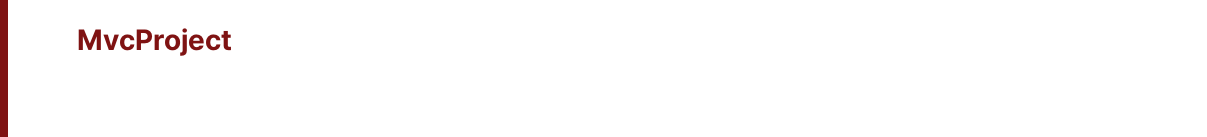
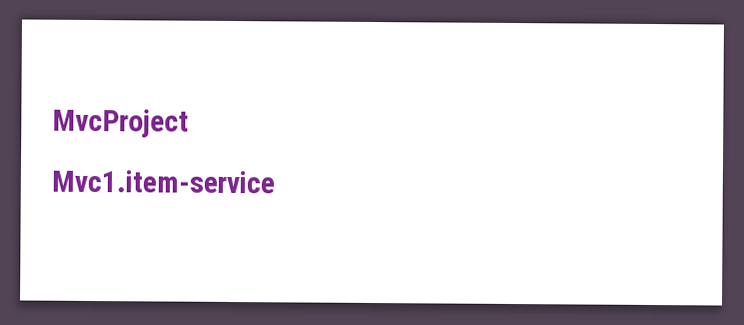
(232, 42) none -> [51,169,275,194] // Mvc1.item-service

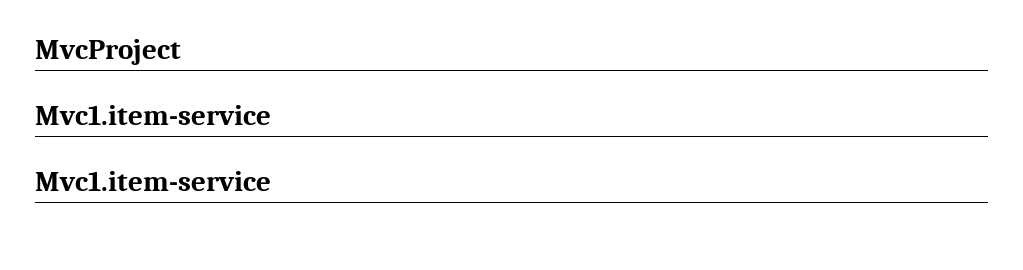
(275, 181) none -> [35,171,271,191] // Mvc1.item-service

